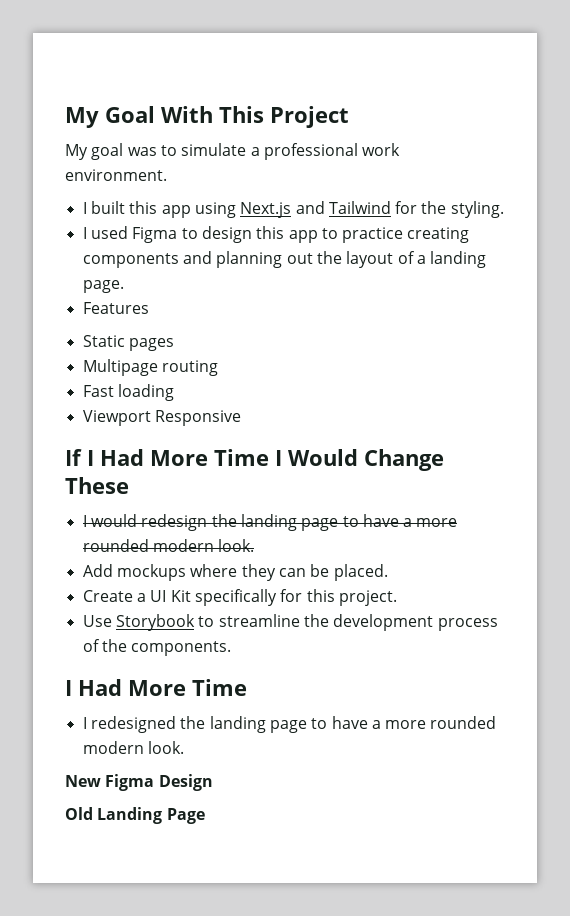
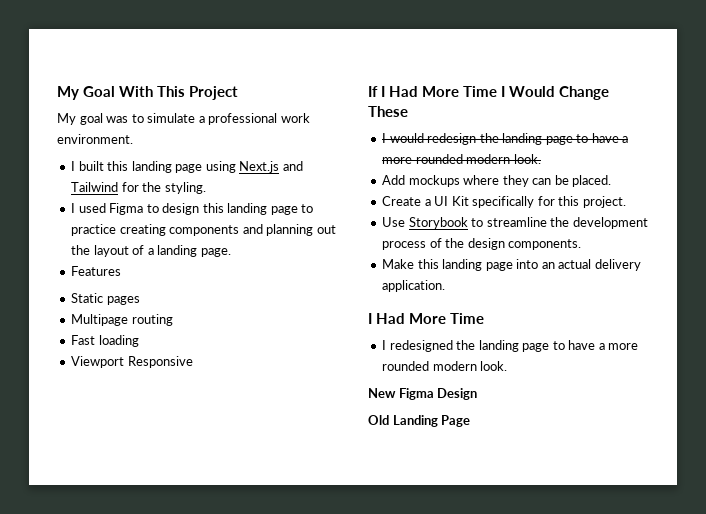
[161,205,191,218] app -> [131,161,203,173] landing page
[288,230,318,243] app -> [227,203,298,215] landing page
(127, 645) none -> [467,238,505,250] design
(232, 648) none -> [382,259,641,271] [382,280,446,292] // Make this landing page into an actual delivery application.

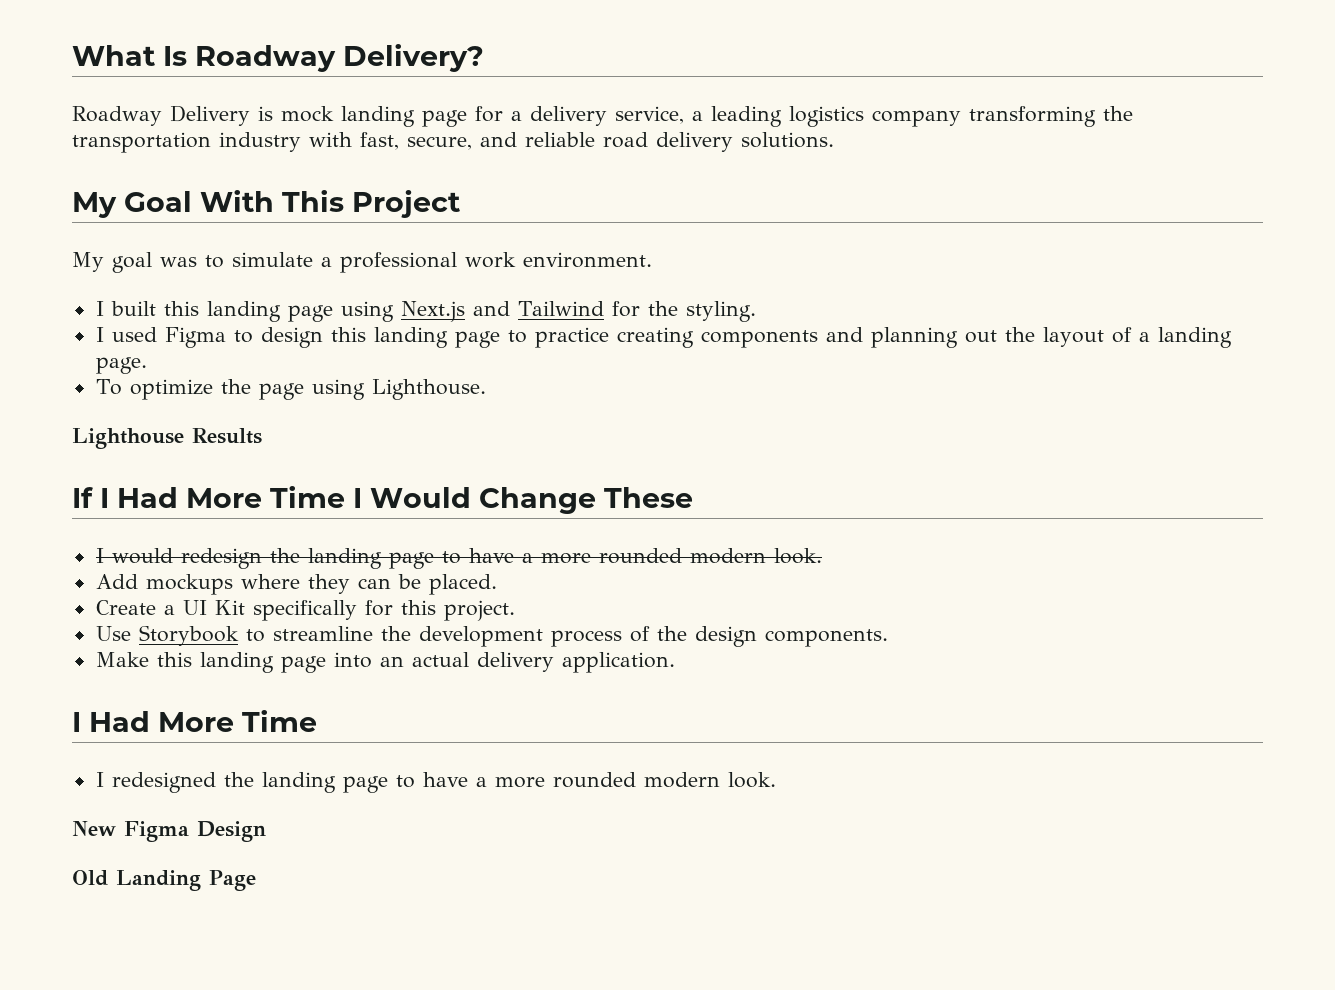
(57, 93) none -> [72,44,484,72] [72,105,1133,127] [72,132,834,153] What Is Roadway Delivery? // Roadway Delivery is mock landing page for a delivery service, a leading logistics company transforming the transportation industry with fast, secure, and reliable road delivery solutions. //
[71,266,122,276] [71,293,140,305] [71,314,173,326] [71,335,139,347] [71,356,193,368] Features // Static pages // Multipage routing // Fast loading // Viewport Responsive -> [95,379,486,400] [72,428,262,449] To optimize the page using Lighthouse. // Lighthouse Results

